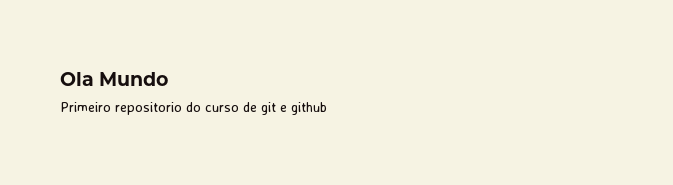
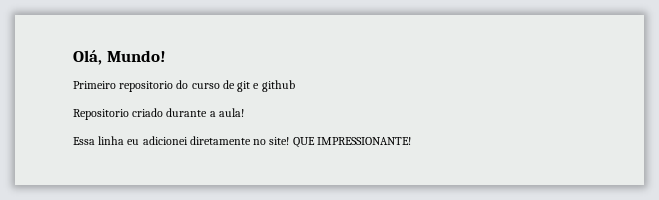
[60,72,169,86] Ola Mundo -> [73,50,166,65] Olá, Mundo!
(327, 108) none -> [73,108,244,120] [73,136,411,148] // Repositorio criado durante a aula! // Essa linha eu adicionei diretamente no site! QUE IMPRESSIONANTE!

